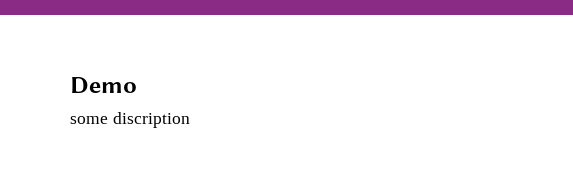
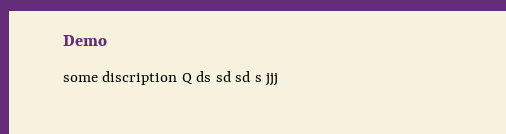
(190, 120) none -> [181,71,279,86] Q ds sd sd s jjj

